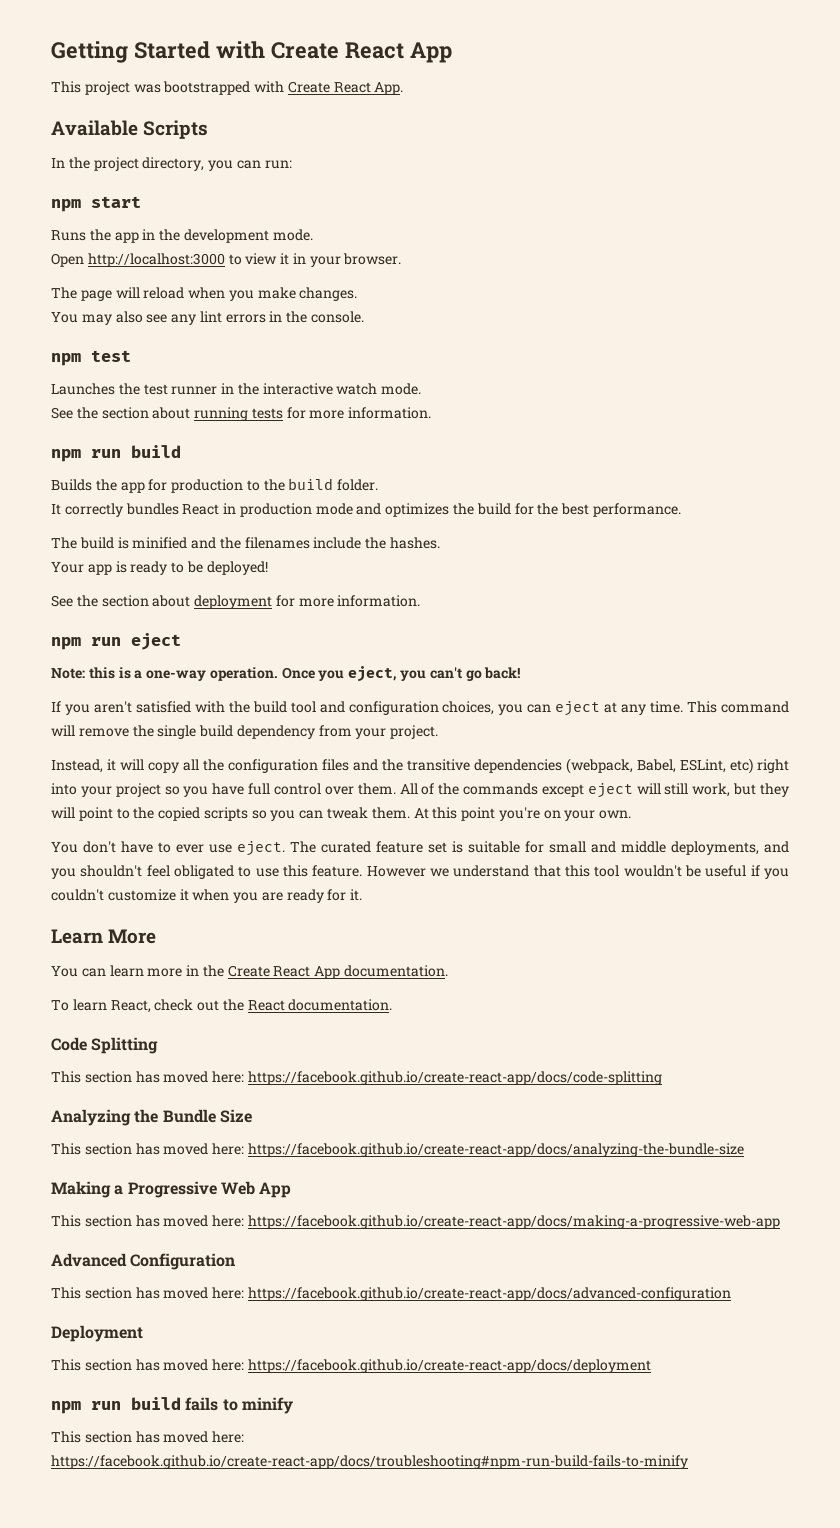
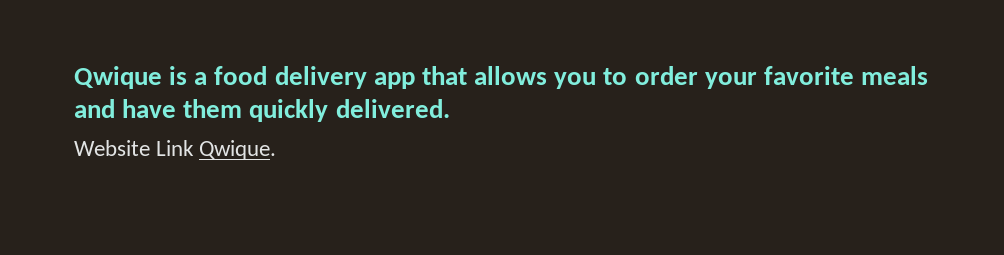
[51,41,452,63] [51,81,404,95] [51,120,209,139] [51,157,292,171] [51,196,141,212] [51,229,313,243] [51,253,402,267] [51,287,358,301] [51,311,365,325] [51,350,131,366] [51,383,422,395] [51,407,432,421] [51,445,181,462] [51,478,379,493] [51,503,681,517] [51,537,441,549] [51,561,268,575] [51,595,421,609] [51,633,181,650] [51,666,521,682] [51,701,790,716] [51,725,439,739] [51,758,789,774] [51,783,790,798] [51,807,632,821] [51,841,789,856] [51,865,790,879] [51,889,363,903] [51,929,157,944] [51,965,449,979] [51,999,393,1013] [51,1037,159,1054] [51,1071,662,1085] [51,1109,252,1126] [51,1143,744,1157] [51,1181,292,1198] [51,1215,780,1229] [51,1253,236,1270] [51,1287,731,1301] [51,1325,143,1342] [51,1359,651,1373] [51,1397,293,1414] [51,1431,245,1443] [51,1455,688,1469] Getting Started with Create React App // This project was bootstrapped with Create React App. // Available Scripts // In the project directory, you can run: // npm start // Runs the app in the development mode. // Open http://localhost:3000 to view it in your browser. // The page will reload when you make changes. // You may also see any lint errors in the console. // npm test // Launches the test runner in the interactive watch mode. // See the section about running tests for more information. // npm run build // Builds the app for production to the build folder. // It correctly bundles React in production mode and optimizes the build for the best performance. // The build is minified and the filenames include the hashes. // Your app is ready to be deployed! // See the section about deployment for more information. // npm run eject // Note: this is a one-way operation. Once you eject, you can't go back! // If you aren't satisfied with the build tool and configuration choices, you can eject at any time. This command will remove the single build dependency from your project. // Instead, it will copy all the configuration files and the transitive dependencies (webpack, Babel, ESLint, etc) right into your project so you have full control over them. All of the commands except eject will still work, but they will point to the copied scripts so you can tweak them. At this point you're on your own. // You don't have to ever use eject. The curated feature set is suitable for small and middle deployments, and you shouldn't feel obligated to use this feature. However we understand that this tool wouldn't be useful if you couldn't customize it when you are ready for it. // Learn More // You can learn more in the Create React App documentation. // To learn React, check out the React documentation. // Code Splitting // This section has moved here: https://facebook.github.io/create-react-app/docs/code-splitting // Analyzing the Bundle Size // This section has moved here: https://facebook.github.io/create-react-app/docs/analyzing-the-bundle-size // Making a Progressive Web App // This section has moved here: https://facebook.github.io/create-react-app/docs/making-a-progressive-web-app // Advanced Configuration // This section has moved here: https://facebook.github.io/create-react-app/docs/advanced-configuration // Deployment // This section has moved here: https://facebook.github.io/create-react-app/docs/deployment // npm run build fails to minify // This section has moved here: https://facebook.github.io/create-react-app/docs/troubleshooting#npm-run-build-fails-to-minify -> [74,66,929,89] [74,99,450,122] [74,140,277,160] Qwique is a food delivery app that allows you to order your favorite meals and have them quickly delivered. // Website Link Qwique.

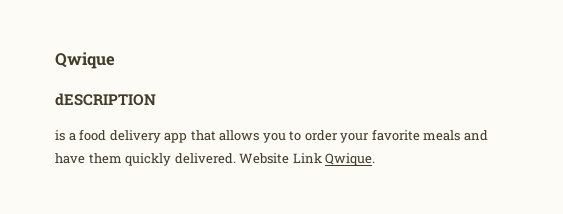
(162, 77) none -> [55,93,156,106] // dESCRIPTION //
(450, 108) // -> (236, 158) none

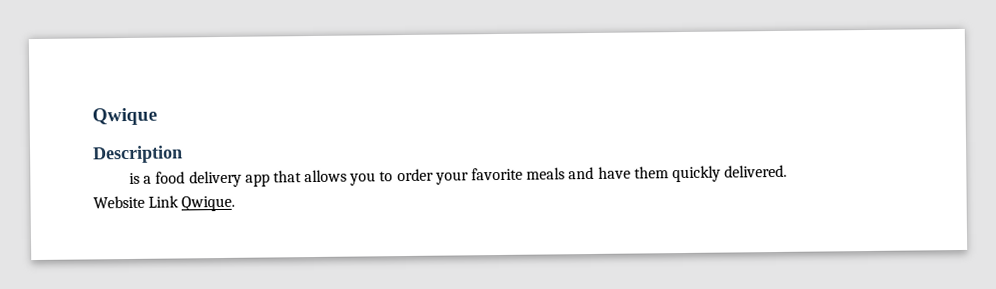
[55,93,156,106] dESCRIPTION -> [92,145,183,164] Description
(236, 158) none -> (788, 171) //

